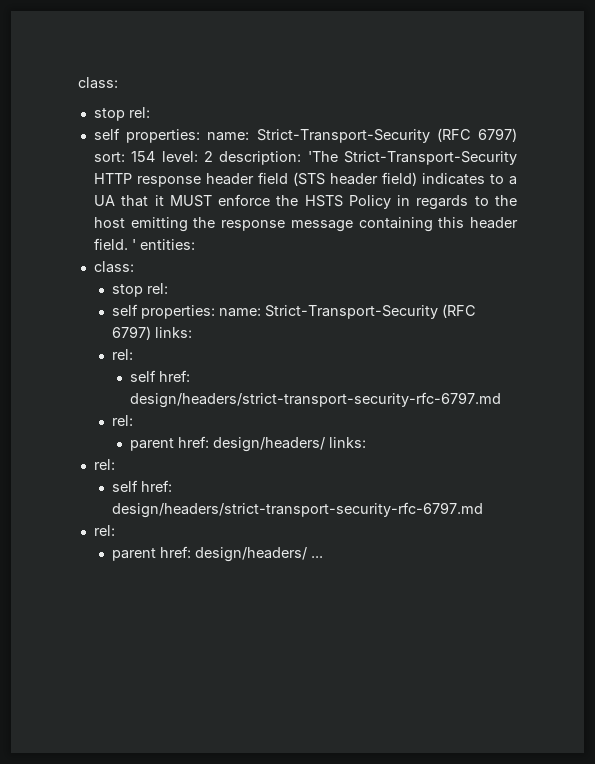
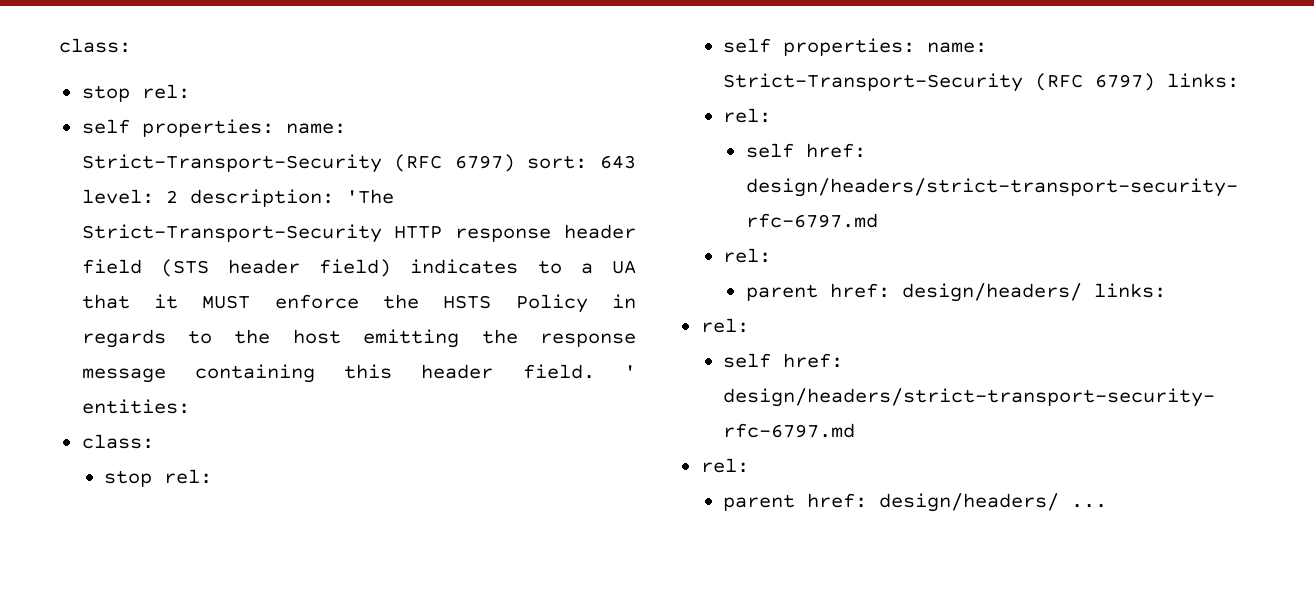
[131,151,156,162] 154 -> [600,155,636,169] 643

